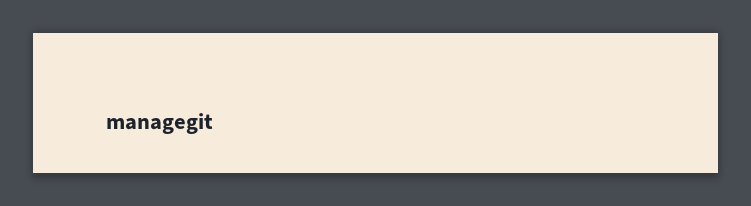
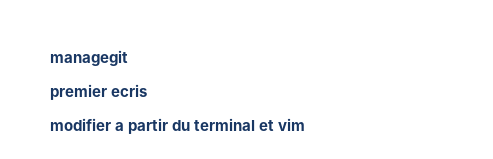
(213, 123) none -> [50,84,148,100] [50,118,306,134] // premier ecris // modifier a partir du terminal et vim

